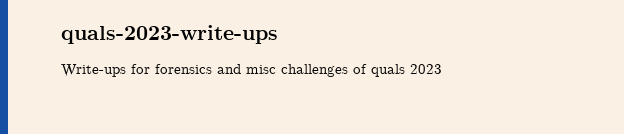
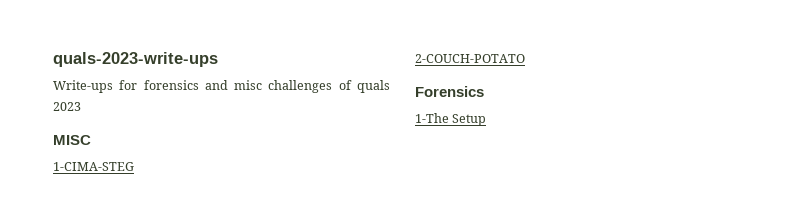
(442, 69) none -> [53,135,91,145] [53,162,134,171] [415,54,525,63] [415,86,484,97] [415,113,487,126] // MISC // 1-CIMA-STEG // 2-COUCH-POTATO // Forensics // 1-The Setup

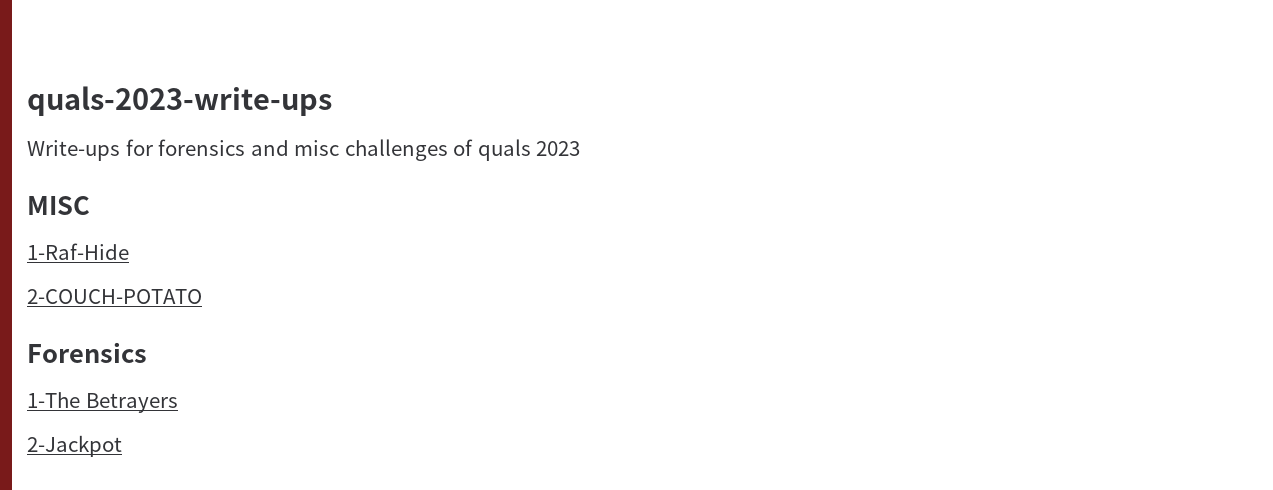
[53,162,134,171] 1-CIMA-STEG -> [27,243,129,260] 1-Raf-Hide
[452,114,487,126] Setup -> [85,393,178,413] [27,435,122,457] Betrayers // 2-Jackpot

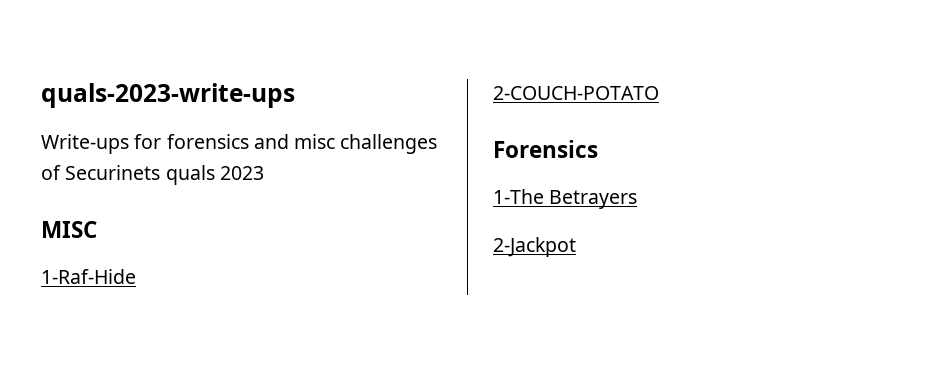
(474, 147) none -> [65,165,161,180] Securinets

